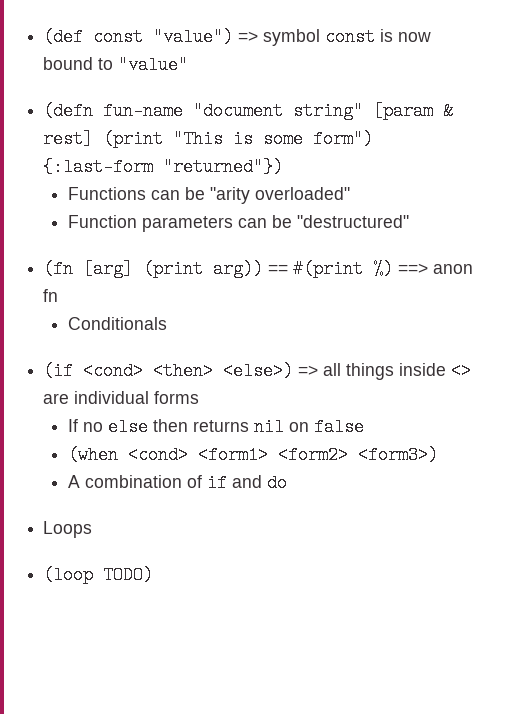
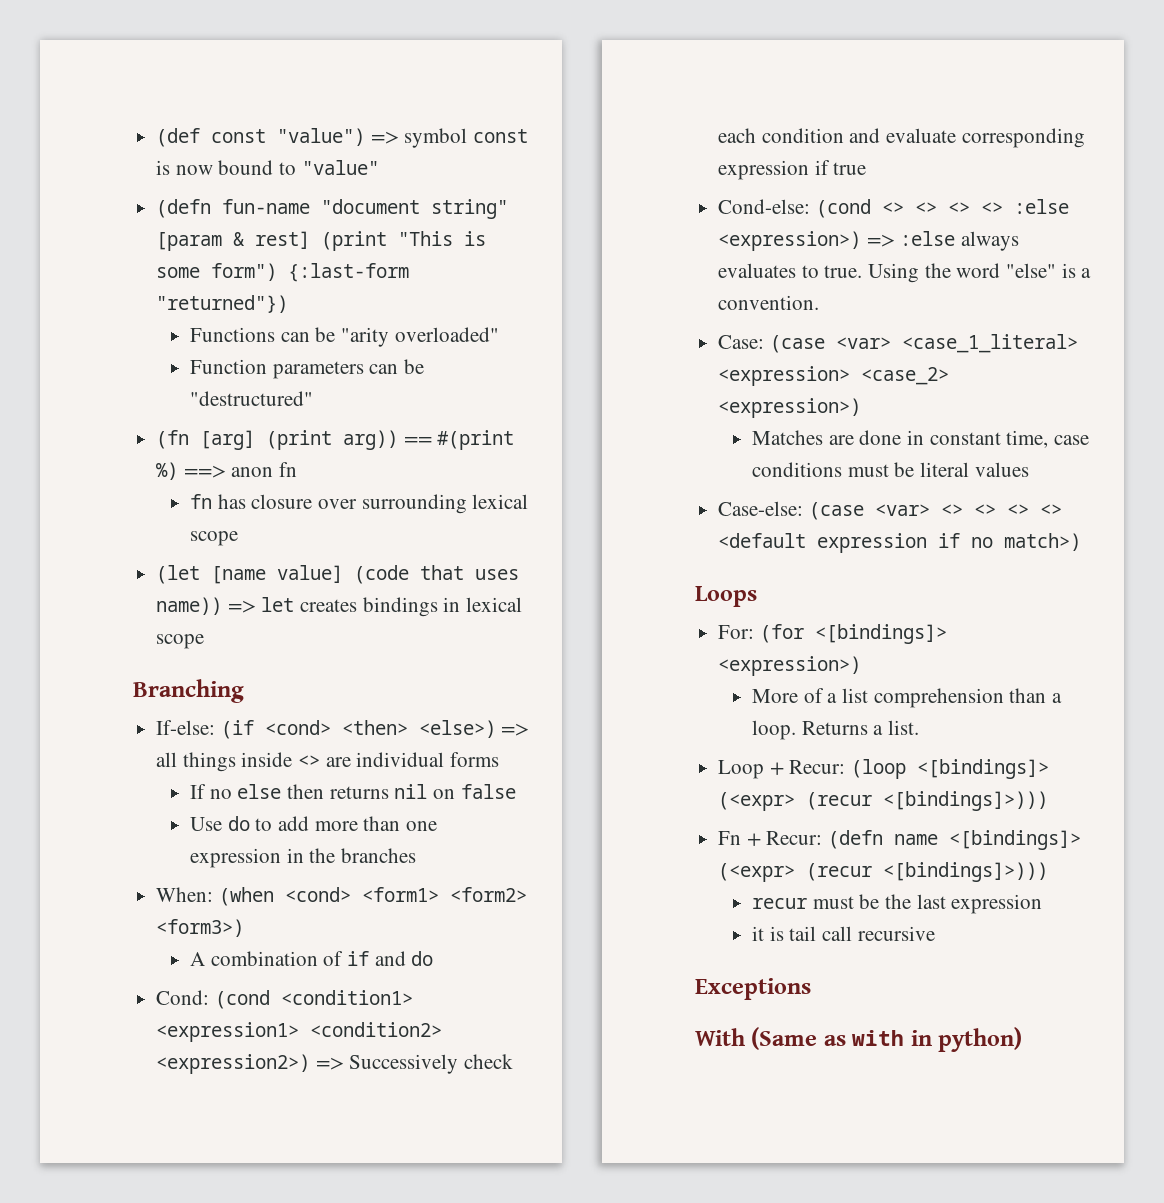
[68,317,168,330] Conditionals // -> [190,494,529,514] [190,531,239,546] [156,565,520,584] [156,597,523,617] [156,634,205,649] [133,679,244,703] [156,720,216,735] fn has closure over surrounding lexical scope // (let [name value] (code that uses name)) => let creates bindings in lexical scope // Branching // If-else:
(365, 427) none -> [190,816,438,831] [190,848,417,868] [156,887,214,902] Use do to add more than one expression in the branches // When:
[43,521,93,538] [43,566,154,584] Loops // (loop TODO) -> [156,990,413,1009] [156,1022,443,1042] [156,1054,514,1074] [718,128,1085,148] [718,160,867,180] [718,199,1069,218] [718,231,1020,251] [718,263,1092,283] [718,295,820,310] [718,334,1078,353] [718,366,950,386] [718,398,862,418] [752,430,1090,448] [752,462,1029,477] [718,501,1062,520] [718,533,1082,553] [695,586,757,607] [718,624,947,644] [718,656,862,676] [752,688,1063,708] [752,720,920,740] [718,759,1050,779] [718,791,1049,811] [718,830,1082,850] [718,862,1049,882] [752,894,1043,914] [752,926,935,941] [695,978,811,1000] [695,1027,1023,1052] Cond: (cond <condition1> <expression1> <condition2> <expression2>) => Successively check each condition and evaluate corresponding expression if true // Cond-else: (cond <> <> <> <> :else <expression>) => :else always evaluates to true. Using the word "else" is a convention. // Case: (case <var> <case_1_literal> <expression> <case_2> <expression>) // Matches are done in constant time, case conditions must be literal values // Case-else: (case <var> <> <> <> <> <default expression if no match>) // Loops // For: (for <[bindings]> <expression>) // More of a list comprehension than a loop. Returns a list. // Loop + Recur: (loop <[bindings]> (<expr> (recur <[bindings]>))) // Fn + Recur: (defn name <[bindings]> (<expr> (recur <[bindings]>))) // recur must be the last expression // it is tail call recursive // Exceptions // With (Same as with in python)

